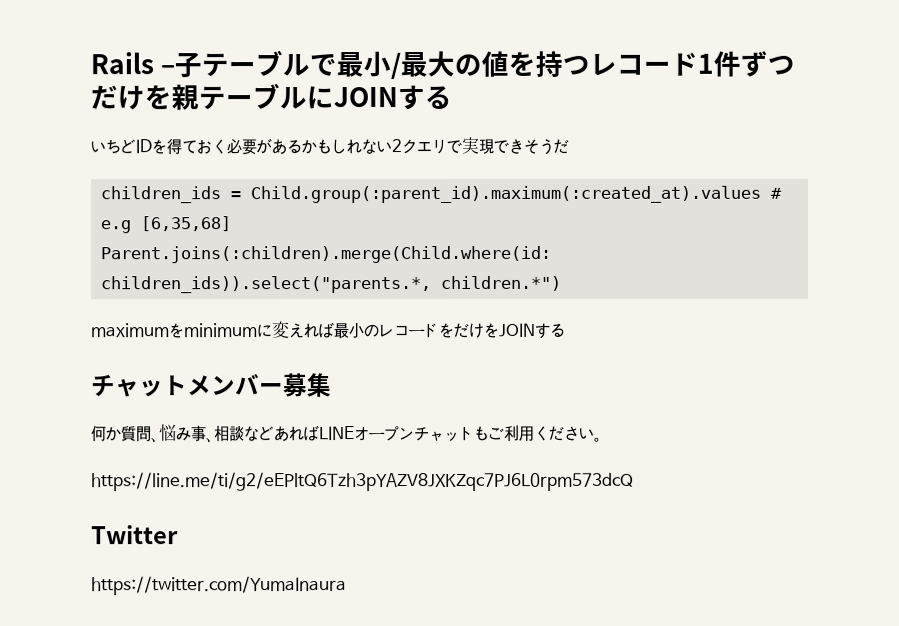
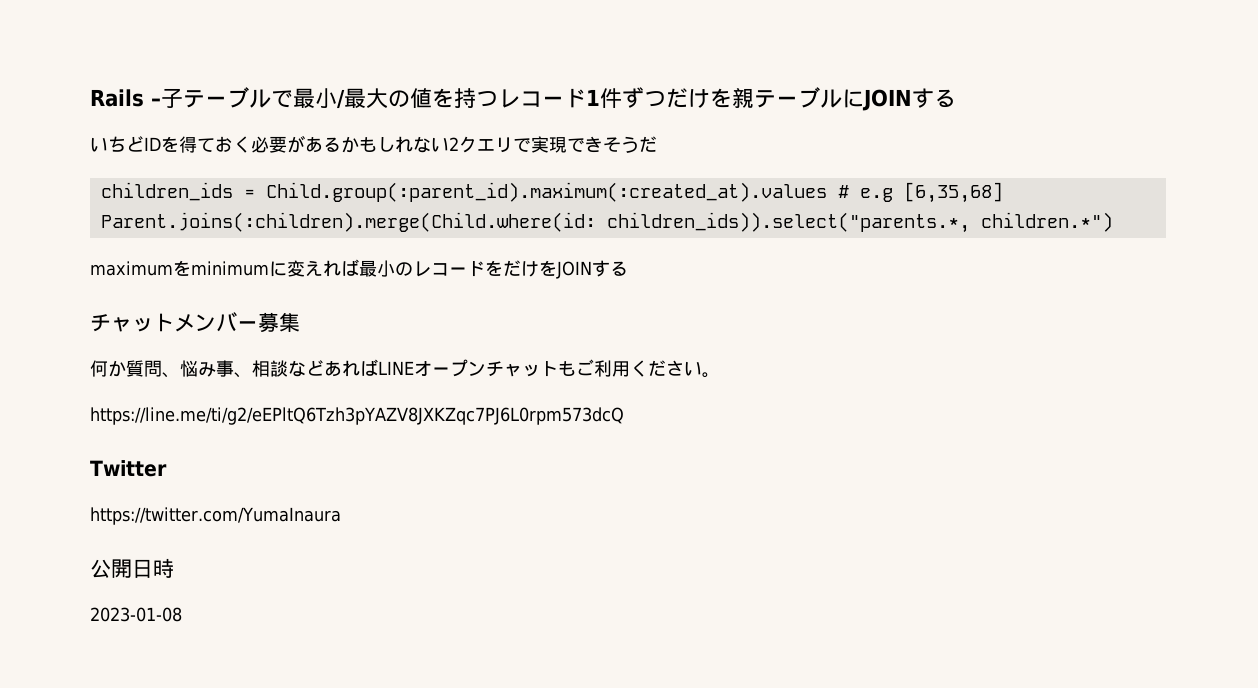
(347, 586) none -> [90,558,174,578] [90,607,182,622] // 公開日時 // 2023-01-08

